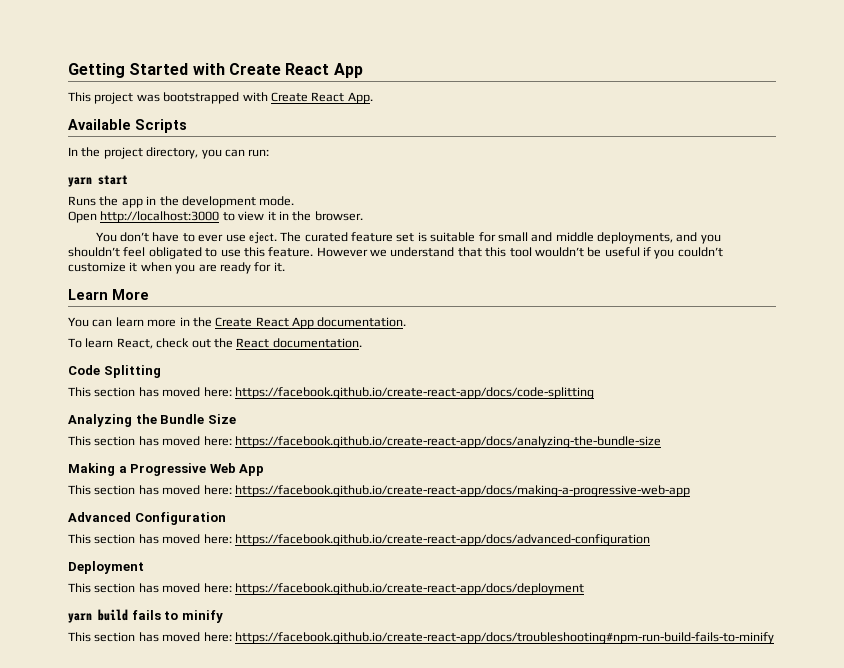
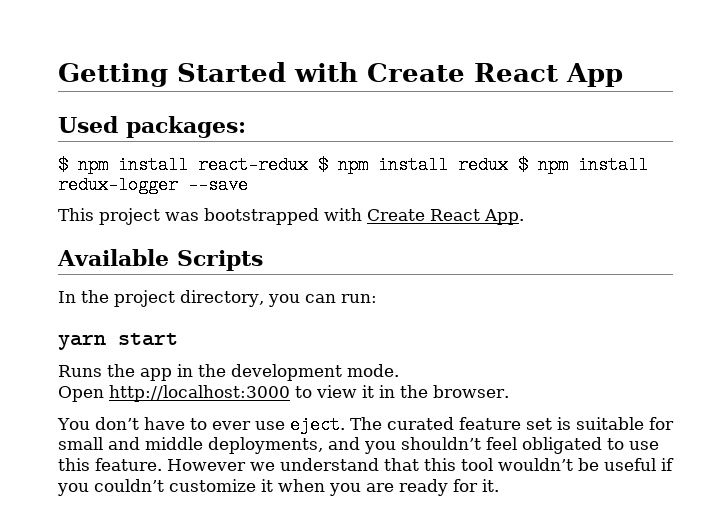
(363, 70) none -> [58,116,246,138] [58,156,648,174] [58,176,248,194] // Used packages: // $ npm install react-redux $ npm install redux $ npm install redux-logger --save
[68,289,149,300] [68,317,407,329] [68,338,362,349] [68,365,161,378] [68,387,594,399] [68,414,236,427] [68,436,661,448] [68,463,265,476] [68,485,690,497] [68,512,226,525] [68,534,650,546] [68,561,144,574] [68,583,584,595] [68,609,223,623] [68,632,774,644] // Learn More // You can learn more in the Create React App documentation. // To learn React, check out the React documentation. // Code Splitting // This section has moved here: https://facebook.github.io/create-react-app/docs/code-splitting // Analyzing the Bundle Size // This section has moved here: https://facebook.github.io/create-react-app/docs/analyzing-the-bundle-size // Making a Progressive Web App // This section has moved here: https://facebook.github.io/create-react-app/docs/making-a-progressive-web-app // Advanced Configuration // This section has moved here: https://facebook.github.io/create-react-app/docs/advanced-configuration // Deployment // This section has moved here: https://facebook.github.io/create-react-app/docs/deployment // yarn build fails to minify // This section has moved here: https://facebook.github.io/create-react-app/docs/troubleshooting#npm-run-build-fails-to-minify -> (499, 485) none

